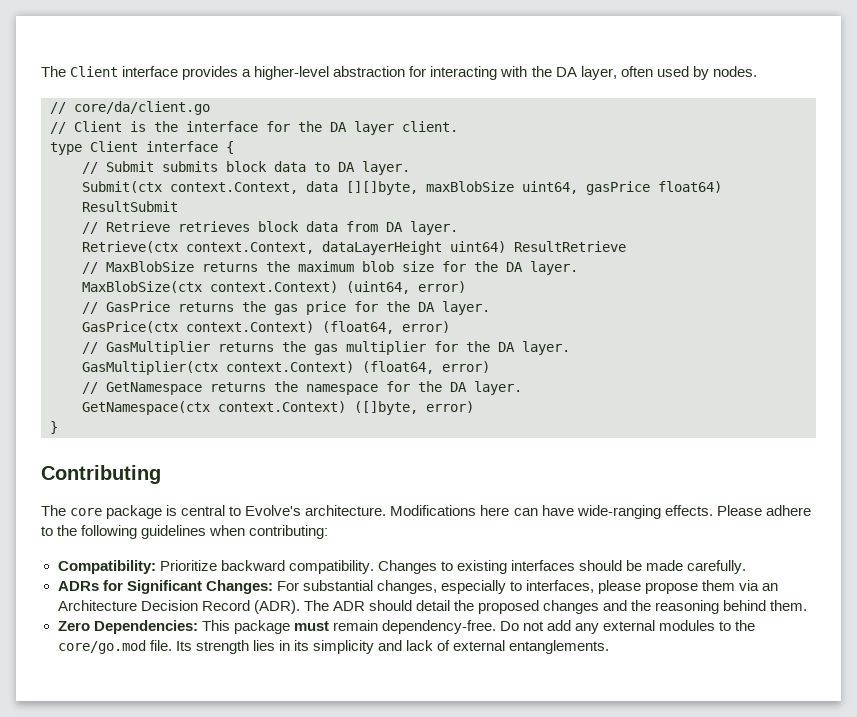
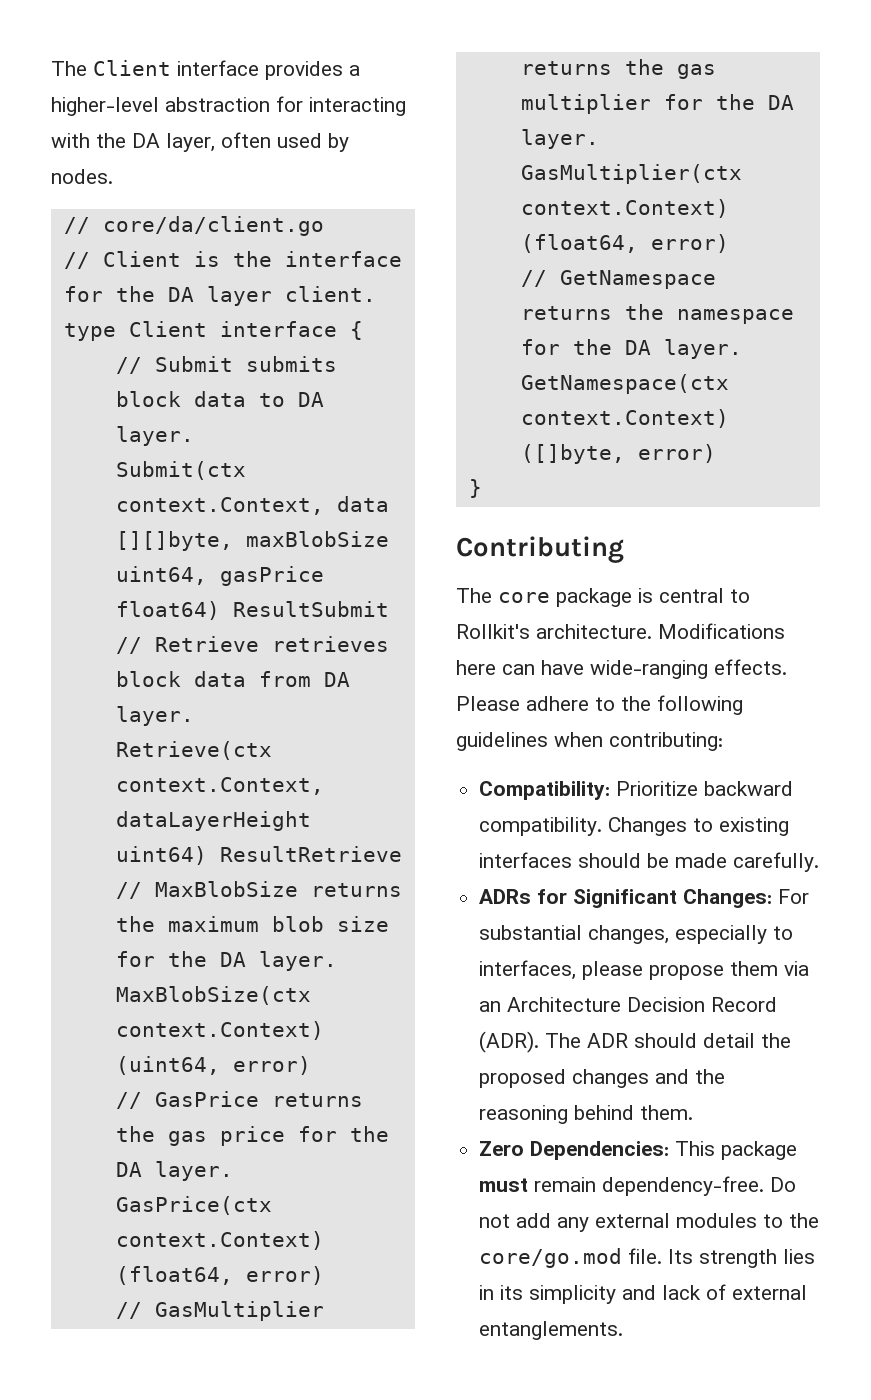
[245,505,302,516] Evolve's -> [456,624,530,639] Rollkit's

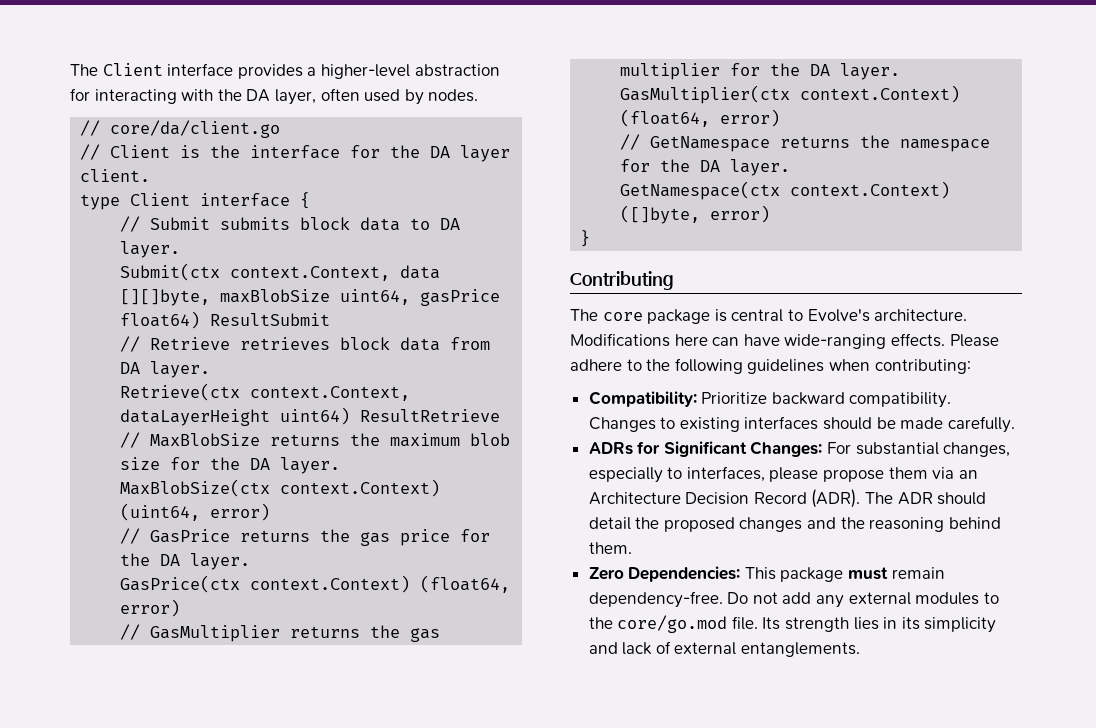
[456,624,530,639] Rollkit's -> [807,309,870,322] Evolve's

